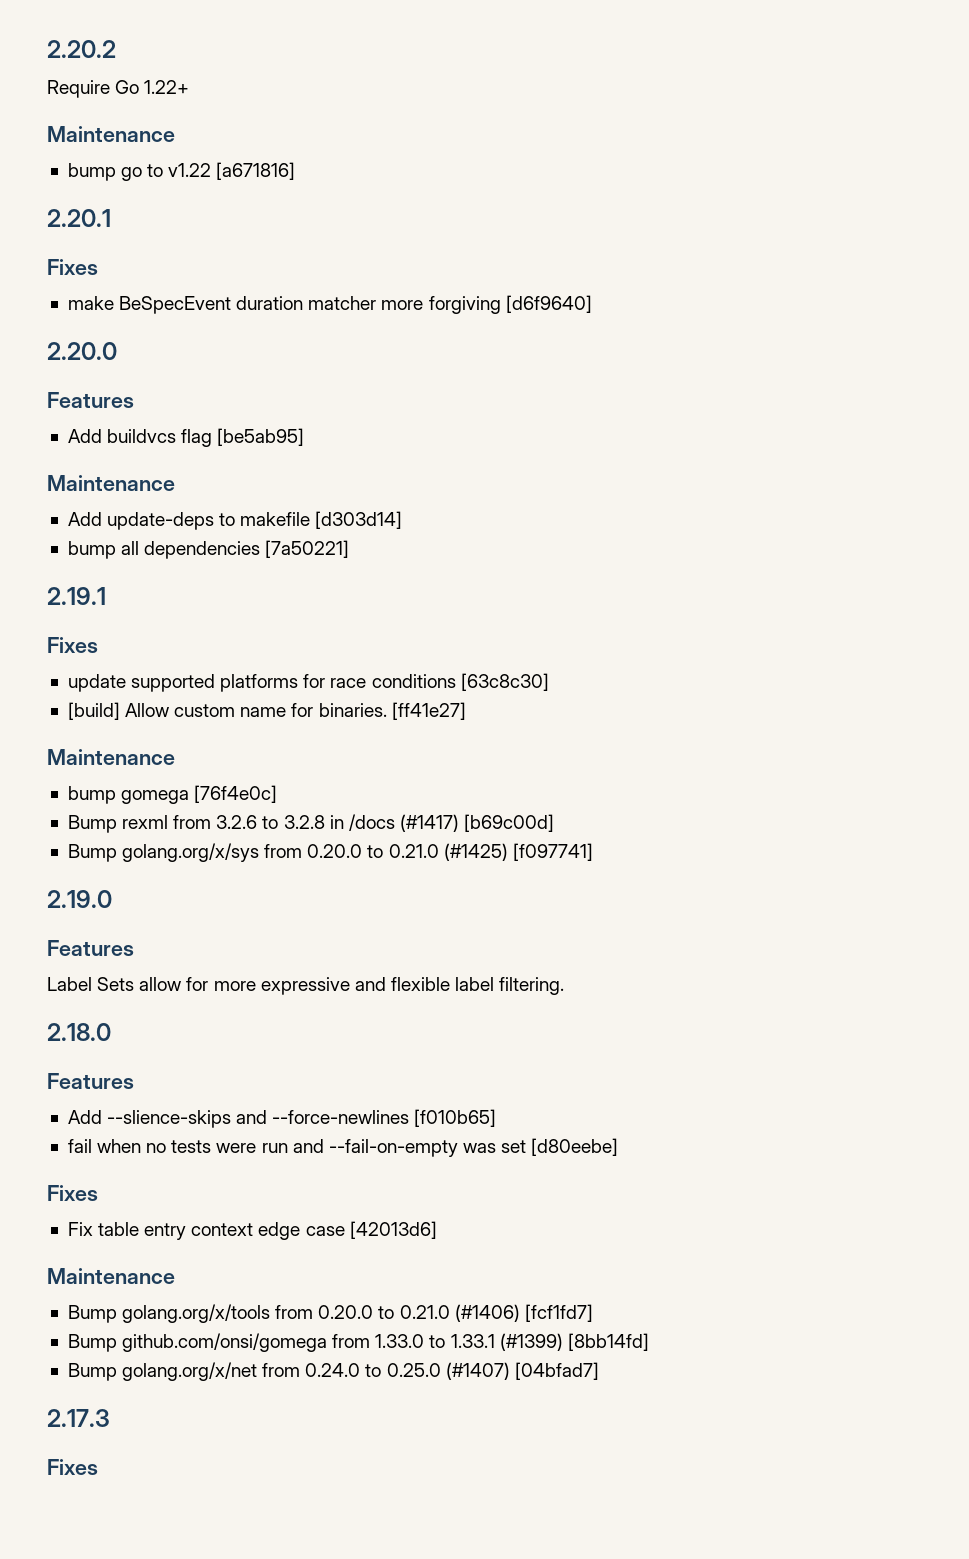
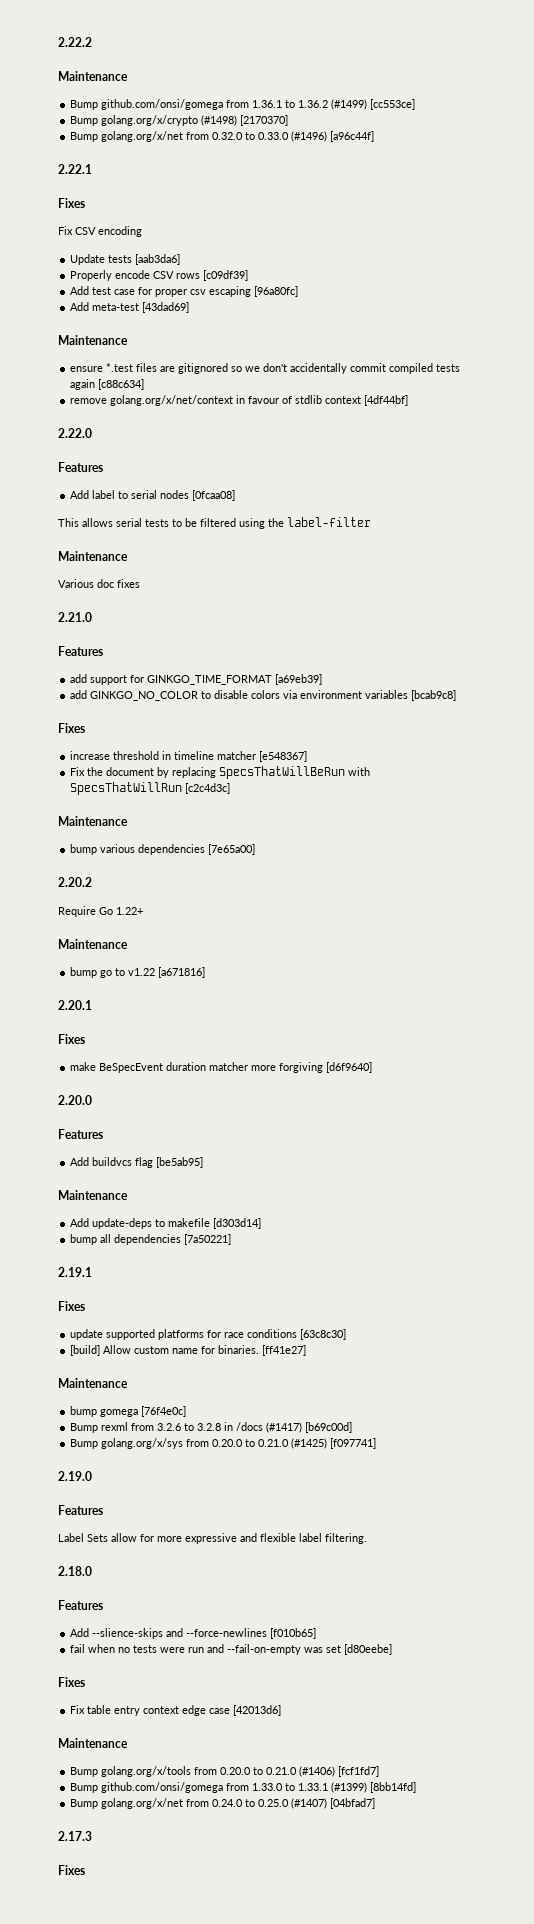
(47, 49) none -> [58,37,92,47] [58,71,128,81] [70,99,416,110] [70,115,289,126] [70,131,375,142] [58,164,92,174] [58,198,85,208] [58,226,142,237] [70,254,181,265] [70,270,249,281] [70,286,299,297] [70,302,190,313] [58,335,128,345] [70,363,461,374] [70,379,145,390] [70,395,409,406] [58,428,92,438] [58,462,103,472] [70,490,236,501] [58,517,371,529] [58,551,128,561] [58,579,140,588] [58,612,92,622] [58,646,103,656] [70,674,323,685] [70,690,457,701] [58,723,85,733] [70,751,308,762] [70,766,371,779] [70,782,231,795] [58,816,128,826] [70,844,256,855] 2.22.2 // Maintenance // Bump github.com/onsi/gomega from 1.36.1 to 1.36.2 (#1499) [cc553ce] // Bump golang.org/x/crypto (#1498) [2170370] // Bump golang.org/x/net from 0.32.0 to 0.33.0 (#1496) [a96c44f] // 2.22.1 // Fixes // Fix CSV encoding // Update tests [aab3da6] // Properly encode CSV rows [c09df39] // Add test case for proper csv escaping [96a80fc] // Add meta-test [43dad69] // Maintenance // ensure *.test files are gitignored so we don't accidentally commit compiled tests again [c88c634] // remove golang.org/x/net/context in favour of stdlib context [4df44bf] // 2.22.0 // Features // Add label to serial nodes [0fcaa08] // This allows serial tests to be filtered using the label-filter // Maintenance // Various doc fixes // 2.21.0 // Features // add support for GINKGO_TIME_FORMAT [a69eb39] // add GINKGO_NO_COLOR to disable colors via environment variables [bcab9c8] // Fixes // increase threshold in timeline matcher [e548367] // Fix the document by replacing SpecsThatWillBeRun with SpecsThatWillRun [c2c4d3c] // Maintenance // bump various dependencies [7e65a00] //

